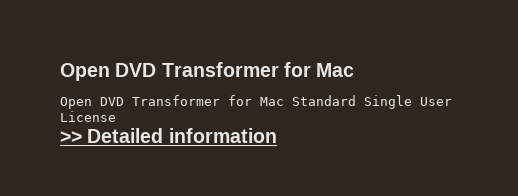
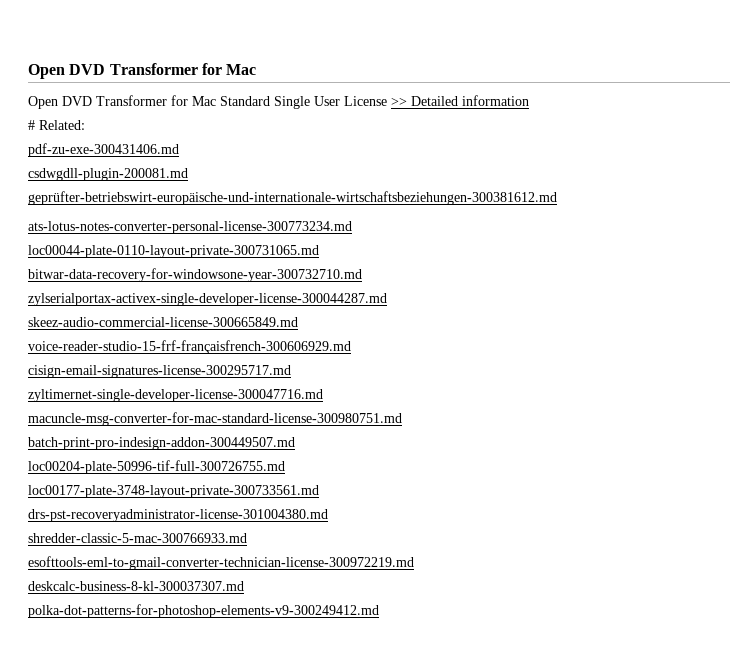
(116, 116) // -> (387, 101) none
(277, 135) none -> [28,120,85,130] [28,143,179,157] [28,168,188,181] [28,191,557,205] [28,221,352,234] [28,245,319,258] [28,268,362,282] [28,293,387,306] [28,317,298,327] [28,340,351,354] [28,365,291,378] [28,389,323,402] [28,412,402,426] [28,437,295,450] [28,460,285,474] [28,485,319,498] [28,509,328,522] [28,533,247,543] [28,556,414,570] [28,581,244,591] [28,604,379,618] // # Related: // pdf-zu-exe-300431406.md // csdwgdll-plugin-200081.md // geprüfter-betriebswirt-europäische-und-internationale-wirtschaftsbeziehungen-300381612.md // ats-lotus-notes-converter-personal-license-300773234.md // loc00044-plate-0110-layout-private-300731065.md // bitwar-data-recovery-for-windowsone-year-300732710.md // zylserialportax-activex-single-developer-license-300044287.md // skeez-audio-commercial-license-300665849.md // voice-reader-studio-15-frf-françaisfrench-300606929.md // cisign-email-signatures-license-300295717.md // zyltimernet-single-developer-license-300047716.md // macuncle-msg-converter-for-mac-standard-license-300980751.md // batch-print-pro-indesign-addon-300449507.md // loc00204-plate-50996-tif-full-300726755.md // loc00177-plate-3748-layout-private-300733561.md // drs-pst-recoveryadministrator-license-301004380.md // shredder-classic-5-mac-300766933.md // esofttools-eml-to-gmail-converter-technician-license-300972219.md // deskcalc-business-8-kl-300037307.md // polka-dot-patterns-for-photoshop-elements-v9-300249412.md

